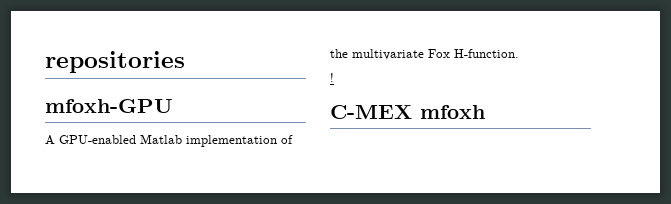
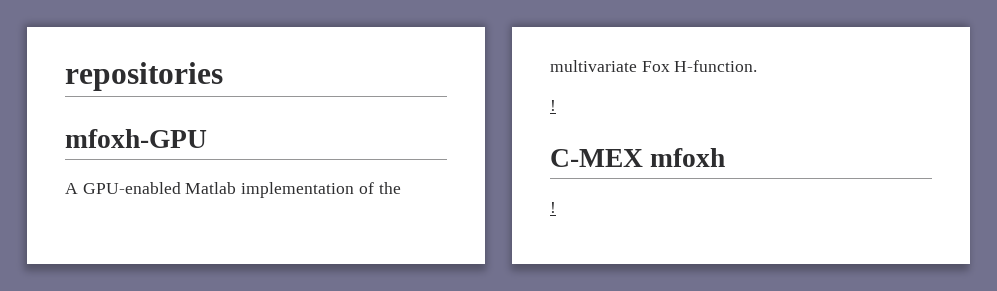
(485, 112) none -> [550,202,556,213] // !

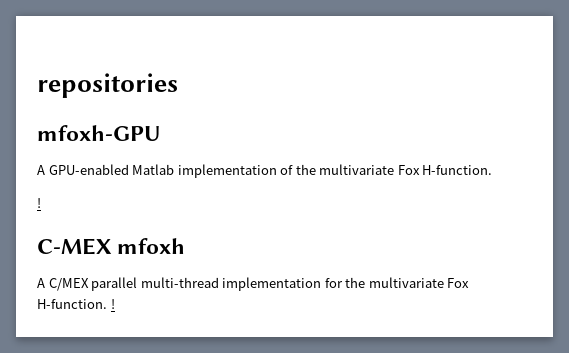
(726, 157) none -> [37,277,470,291] [37,299,107,309] A C/MEX parallel multi-thread implementation for the multivariate Fox H-function.

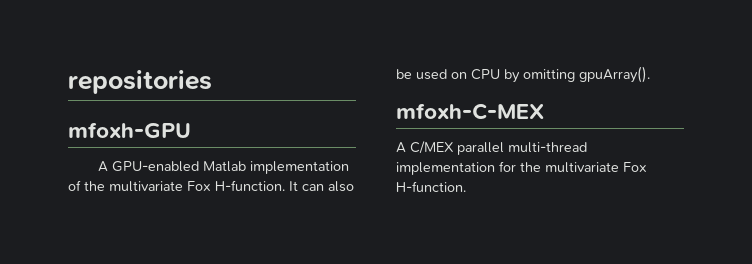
[37,198,41,208] [37,238,186,255] // ! // C-MEX mfoxh -> [289,181,354,192] [396,66,650,83] [396,103,544,120] It can also be used on CPU by omitting gpuArray(). // mfoxh-C-MEX
[110,299,115,309] ! -> (466, 186) none

